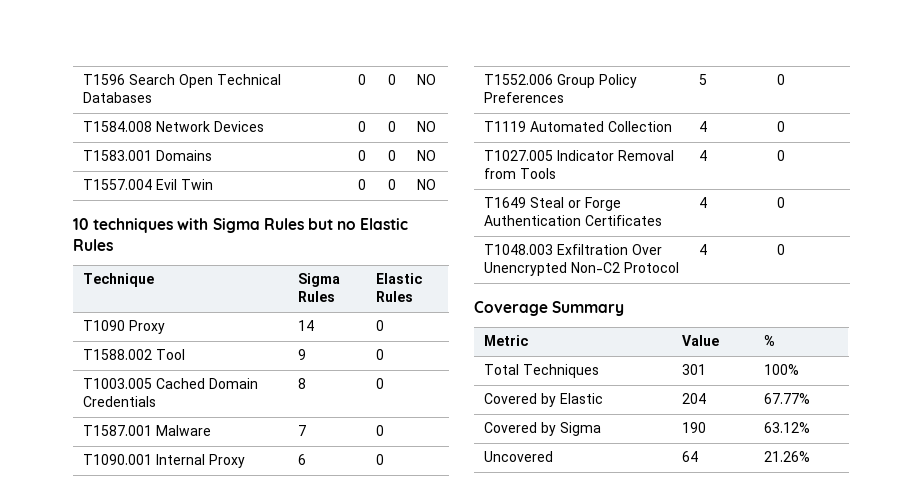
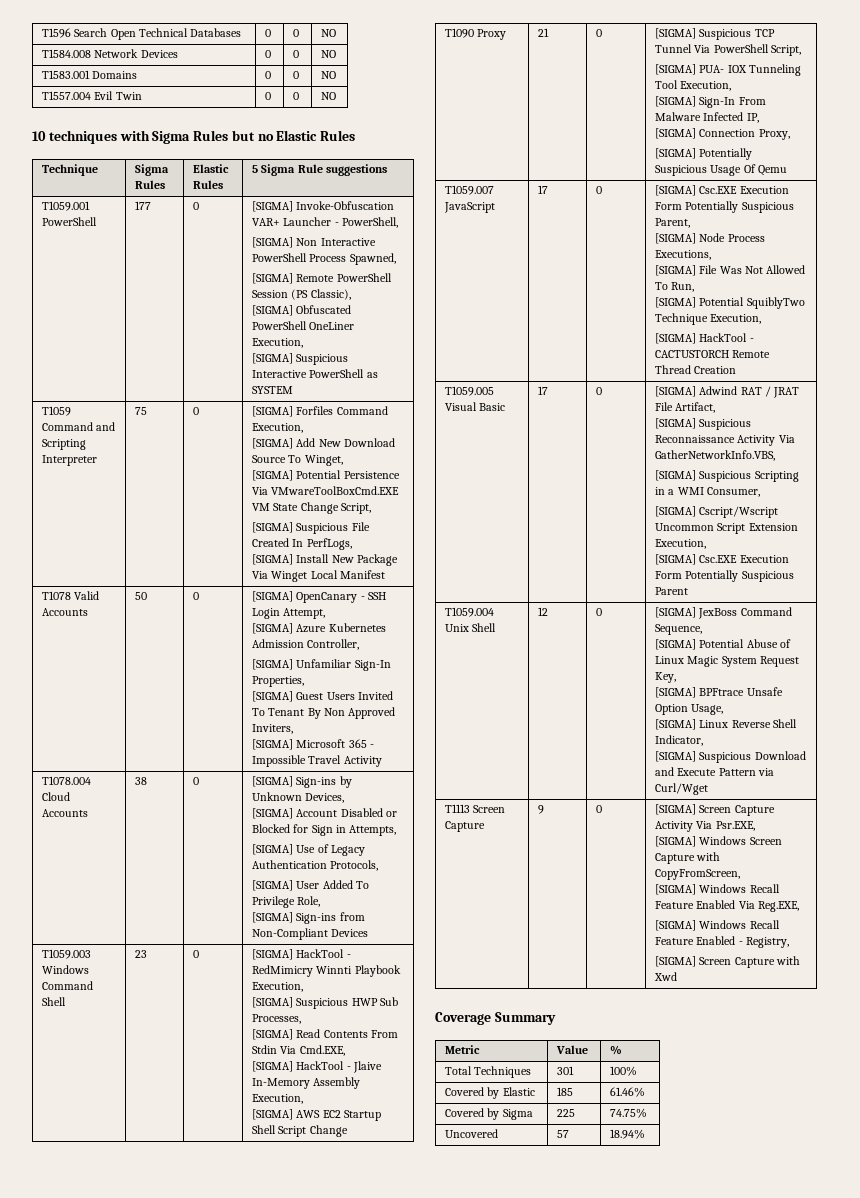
(414, 296) none -> [252,164,387,176] [42,201,91,211] [42,217,98,226] [135,201,152,210] [193,202,200,210] [252,201,395,212] [252,217,398,228] [252,237,376,248] [252,253,396,265] [252,273,392,284] [252,289,351,300] [252,305,352,316] [252,321,355,330] [252,338,304,348] [252,353,349,365] [252,369,378,378] [252,386,294,394] [42,406,72,416] [42,422,116,431] [42,439,87,450] [42,455,98,466] [135,407,148,415] [193,407,200,415] [252,406,388,417] [252,423,304,433] [252,438,395,449] [252,455,343,466] [252,470,400,481] [252,486,400,495] [252,502,371,514] [252,522,370,534] [252,538,352,550] [252,554,398,566] [252,570,385,582] [42,591,100,600] [42,608,89,616] [135,592,148,600] [193,592,200,600] [252,591,386,603] [252,608,326,619] [252,623,386,634] [252,639,360,650] [252,659,391,671] [252,676,305,687] [252,691,393,702] [252,707,395,719] [252,724,294,734] [252,739,374,750] [252,755,382,767] [42,776,92,785] [42,792,71,801] [42,809,89,817] [135,777,148,785] [193,777,200,785] [252,776,352,788] [252,792,345,803] [252,808,397,819] [252,824,396,836] [252,844,365,856] [252,860,379,871] [252,880,369,891] [252,896,321,908] [252,912,365,924] [252,928,369,940] [42,949,92,959] [42,965,90,974] [42,981,94,990] [42,997,67,1006] [135,950,148,958] [193,950,200,958] [252,949,351,960] [252,965,401,977] [252,982,304,992] [252,997,398,1009] [252,1014,302,1024] [252,1029,398,1040] [252,1045,345,1056] [252,1061,382,1073] [252,1077,361,1089] [252,1094,304,1104] [252,1109,381,1121] [252,1125,348,1137] | 5 Sigma Rule suggestions // T1059.001 PowerShell | 177 | 0 | [SIGMA] Invoke-Obfuscation VAR+ Launcher - PowerShell, // [SIGMA] Non Interactive PowerShell Process Spawned, // [SIGMA] Remote PowerShell Session (PS Classic), // [SIGMA] Obfuscated PowerShell OneLiner Execution, // [SIGMA] Suspicious Interactive PowerShell as SYSTEM // T1059 Command and Scripting Interpreter | 75 | 0 | [SIGMA] Forfiles Command Execution, // [SIGMA] Add New Download Source To Winget, // [SIGMA] Potential Persistence Via VMwareToolBoxCmd.EXE VM State Change Script, // [SIGMA] Suspicious File Created In PerfLogs, // [SIGMA] Install New Package Via Winget Local Manifest // T1078 Valid Accounts | 50 | 0 | [SIGMA] OpenCanary - SSH Login Attempt, // [SIGMA] Azure Kubernetes Admission Controller, // [SIGMA] Unfamiliar Sign-In Properties, // [SIGMA] Guest Users Invited To Tenant By Non Approved Inviters, // [SIGMA] Microsoft 365 - Impossible Travel Activity // T1078.004 Cloud Accounts | 38 | 0 | [SIGMA] Sign-ins by Unknown Devices, // [SIGMA] Account Disabled or Blocked for Sign in Attempts, // [SIGMA] Use of Legacy Authentication Protocols, // [SIGMA] User Added To Privilege Role, // [SIGMA] Sign-ins from Non-Compliant Devices // T1059.003 Windows Command Shell | 23 | 0 | [SIGMA] HackTool - RedMimicry Winnti Playbook Execution, // [SIGMA] Suspicious HWP Sub Processes, // [SIGMA] Read Contents From Stdin Via Cmd.EXE, // [SIGMA] HackTool - Jlaive In-Memory Assembly Execution, // [SIGMA] AWS EC2 Startup Shell Script Change
[298,320,315,331] [376,320,385,331] [83,349,186,360] [298,349,307,360] [376,349,385,360] [83,378,259,389] [83,396,157,407] [298,378,307,389] [376,378,385,389] [83,425,212,436] [298,425,307,436] [376,425,385,436] [83,454,246,468] [298,454,307,465] [376,454,385,465] [484,74,638,88] [484,92,565,103] [699,74,708,85] [777,74,786,85] [484,121,673,132] [699,121,708,132] [777,121,786,132] [484,150,675,161] [484,168,557,179] [699,150,708,161] [777,150,786,161] [484,197,622,211] [484,215,663,226] [699,197,708,208] [777,197,786,208] [484,244,663,255] [484,262,680,276] [699,244,708,255] [777,244,786,255] 14 | 0 // T1588.002 Tool | 9 | 0 // T1003.005 Cached Domain Credentials | 8 | 0 // T1587.001 Malware | 7 | 0 // T1090.001 Internal Proxy | 6 | 0 // T1552.006 Group Policy Preferences | 5 | 0 // T1119 Automated Collection | 4 | 0 // T1027.005 Indicator Removal from Tools | 4 | 0 // T1649 Steal or Forge Authentication Certificates | 4 | 0 // T1048.003 Exfiltration Over Unencrypted Non-C2 Protocol | 4 | 0 -> [538,28,550,37] [596,29,603,37] [655,28,775,40] [655,44,801,56] [655,64,801,76] [655,80,732,91] [655,96,766,108] [655,112,759,123] [655,128,790,140] [655,148,753,160] [655,164,787,176] [445,185,495,195] [444,202,496,213] [538,185,549,194] [596,186,603,194] [655,185,789,196] [655,201,794,213] [655,218,691,228] [655,233,765,244] [655,250,712,260] [655,265,805,276] [655,282,695,292] [655,297,805,309] [655,313,762,325] [655,333,754,344] [655,350,771,358] [655,365,737,374] [445,386,495,396] [445,402,506,411] [538,386,549,395] [596,387,603,395] [655,386,799,398] [655,402,716,413] [655,418,752,430] [655,435,795,446] [655,450,776,461] [655,470,799,482] [655,487,760,497] [655,506,779,518] [655,523,798,534] [655,539,707,549] [655,554,789,565] [655,570,794,582] [655,587,689,595] [445,607,495,617] [445,623,497,632] [538,607,549,616] [596,608,603,616] [655,607,792,619] [655,624,703,635] [655,639,791,650] [655,656,799,667] [655,672,677,683] [655,687,783,698] [655,704,724,715] [655,719,797,730] [655,735,704,746] [655,751,806,763] [655,767,774,776] [655,783,709,795] [445,804,506,813] [445,821,486,832] [538,805,545,814] [596,805,603,813] [655,804,775,816] [655,821,755,832] [655,836,782,847] [655,852,721,864] [655,869,741,880] [655,884,780,895] [655,900,799,912] [655,920,780,931] [655,936,789,948] [655,956,800,968] [654,972,678,981] 21 | 0 | [SIGMA] Suspicious TCP Tunnel Via PowerShell Script, // [SIGMA] PUA- IOX Tunneling Tool Execution, // [SIGMA] Sign-In From Malware Infected IP, // [SIGMA] Connection Proxy, // [SIGMA] Potentially Suspicious Usage Of Qemu // T1059.007 JavaScript | 17 | 0 | [SIGMA] Csc.EXE Execution Form Potentially Suspicious Parent, // [SIGMA] Node Process Executions, // [SIGMA] File Was Not Allowed To Run, // [SIGMA] Potential SquiblyTwo Technique Execution, // [SIGMA] HackTool - CACTUSTORCH Remote Thread Creation // T1059.005 Visual Basic | 17 | 0 | [SIGMA] Adwind RAT / JRAT File Artifact, // [SIGMA] Suspicious Reconnaissance Activity Via GatherNetworkInfo.VBS, // [SIGMA] Suspicious Scripting in a WMI Consumer, // [SIGMA] Cscript/Wscript Uncommon Script Extension Execution, // [SIGMA] Csc.EXE Execution Form Potentially Suspicious Parent // T1059.004 Unix Shell | 12 | 0 | [SIGMA] JexBoss Command Sequence, // [SIGMA] Potential Abuse of Linux Magic System Request Key, // [SIGMA] BPFtrace Unsafe Option Usage, // [SIGMA] Linux Reverse Shell Indicator, // [SIGMA] Suspicious Download and Execute Pattern via Curl/Wget // T1113 Screen Capture | 9 | 0 | [SIGMA] Screen Capture Activity Via Psr.EXE, // [SIGMA] Windows Screen Capture with CopyFromScreen, // [SIGMA] Windows Recall Feature Enabled Via Reg.EXE, // [SIGMA] Windows Recall Feature Enabled - Registry, // [SIGMA] Screen Capture with Xwd
[682,393,707,404] [764,393,811,404] 204 | 67.77% -> [557,1087,574,1096] [610,1087,646,1097] 185 | 61.46%
[682,422,707,433] [764,422,811,433] 190 | 63.12% -> [557,1109,576,1117] [610,1108,648,1118] 225 | 74.75%
[682,451,699,462] [764,451,811,462] 64 | 21.26% -> [557,1130,570,1138] [610,1129,646,1139] 57 | 18.94%

